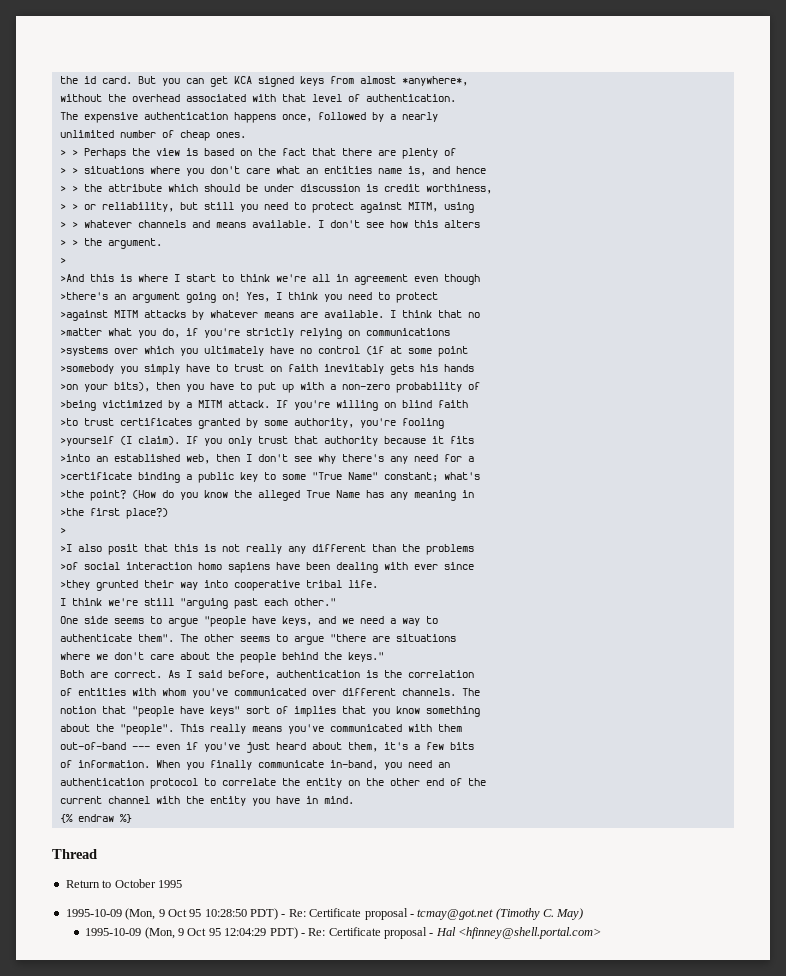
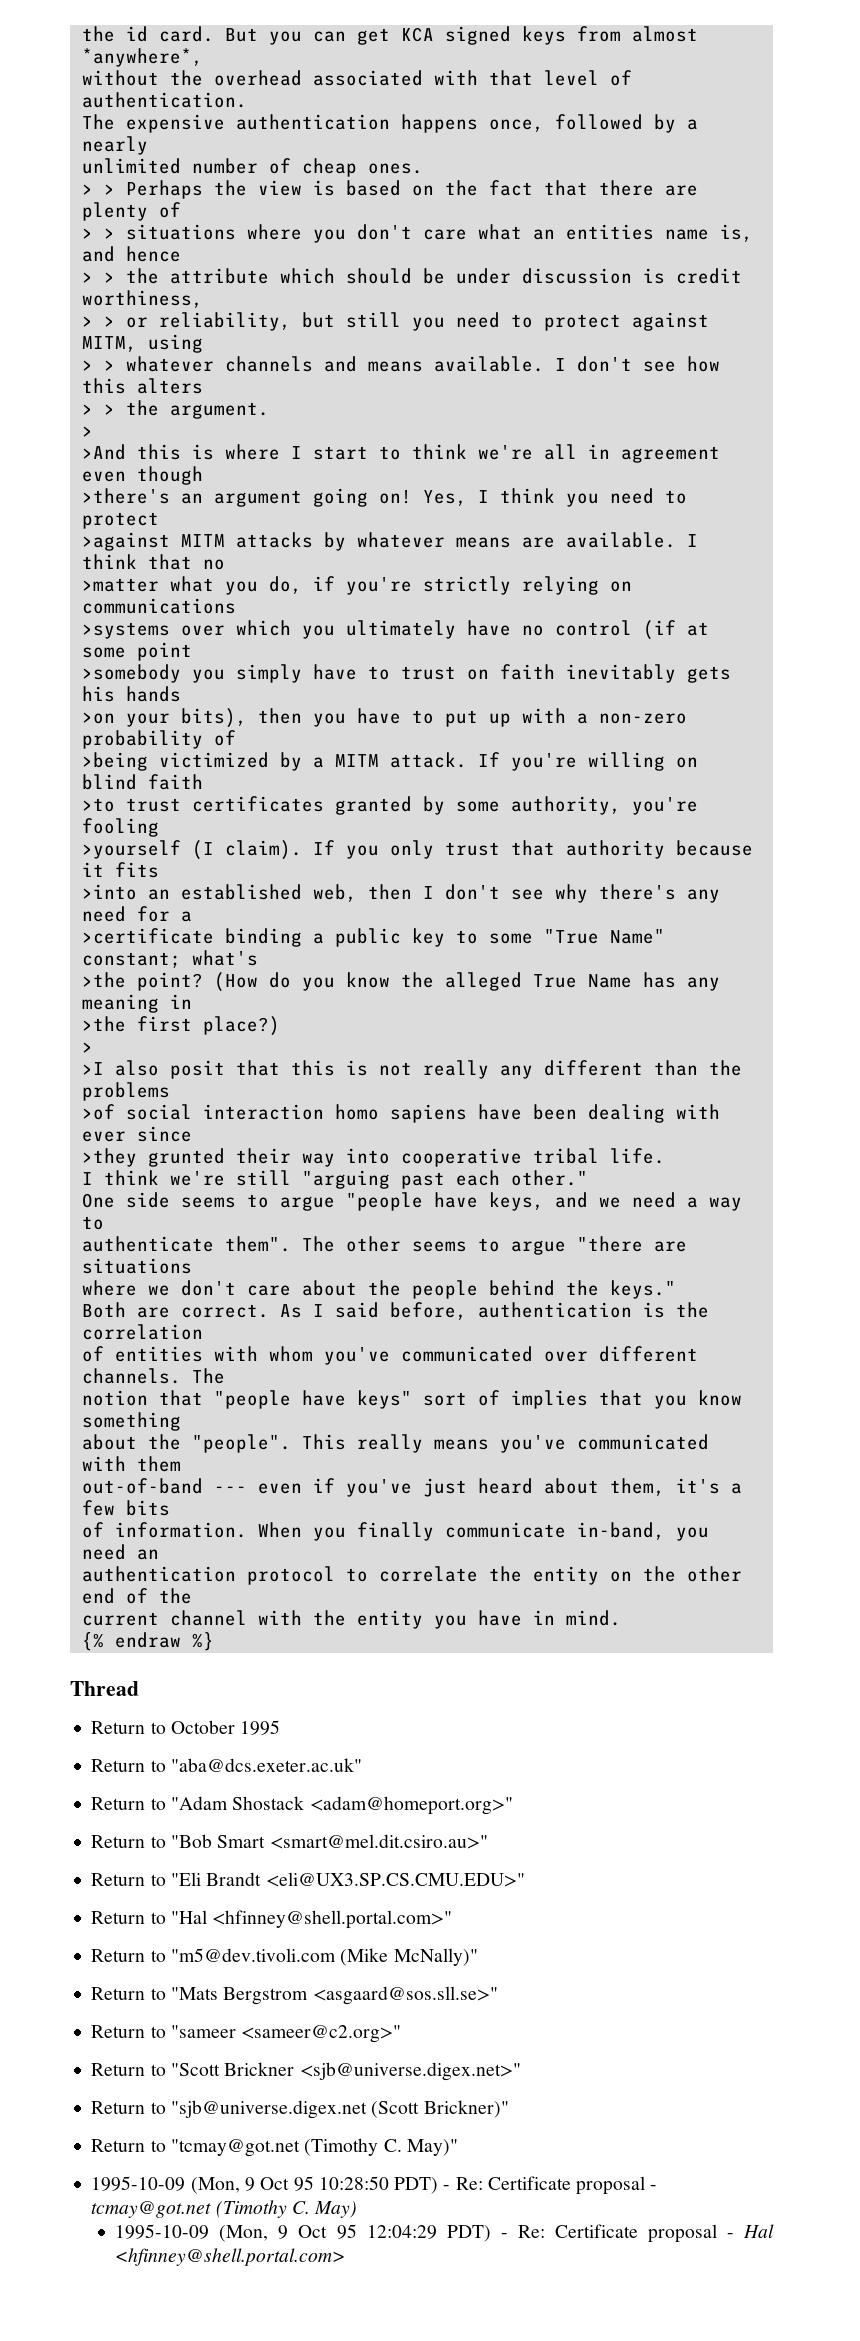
(182, 884) none -> [91,1758,362,1772] [91,1796,513,1815] [91,1834,488,1849] [91,1872,525,1887] [91,1910,453,1929] [91,1948,478,1966] [91,1986,498,2005] [91,2025,402,2043] [91,2062,521,2081] [91,2100,509,2119] [91,2138,458,2157] // Return to "aba@dcs.exeter.ac.uk" // Return to "Adam Shostack <adam@homeport.org>" // Return to "Bob Smart <smart@mel.dit.csiro.au>" // Return to "Eli Brandt <eli@UX3.SP.CS.CMU.EDU>" // Return to "Hal <hfinney@shell.portal.com>" // Return to "m5@dev.tivoli.com (Mike McNally)" // Return to "Mats Bergstrom <asgaard@sos.sll.se>" // Return to "sameer <sameer@c2.org>" // Return to "Scott Brickner <sjb@universe.digex.net>" // Return to "sjb@universe.digex.net (Scott Brickner)" // Return to "tcmay@got.net (Timothy C. May)"

